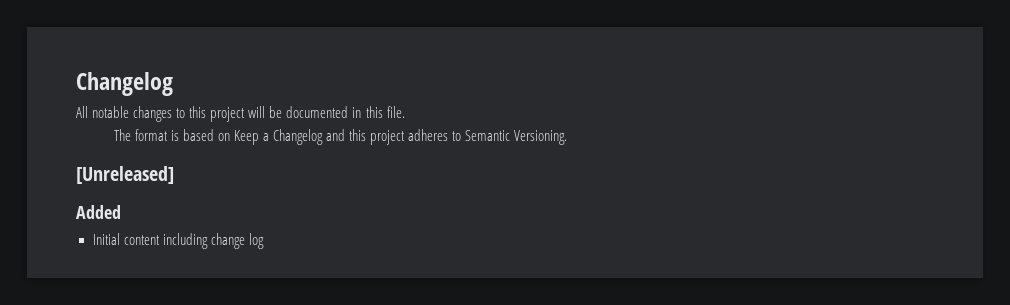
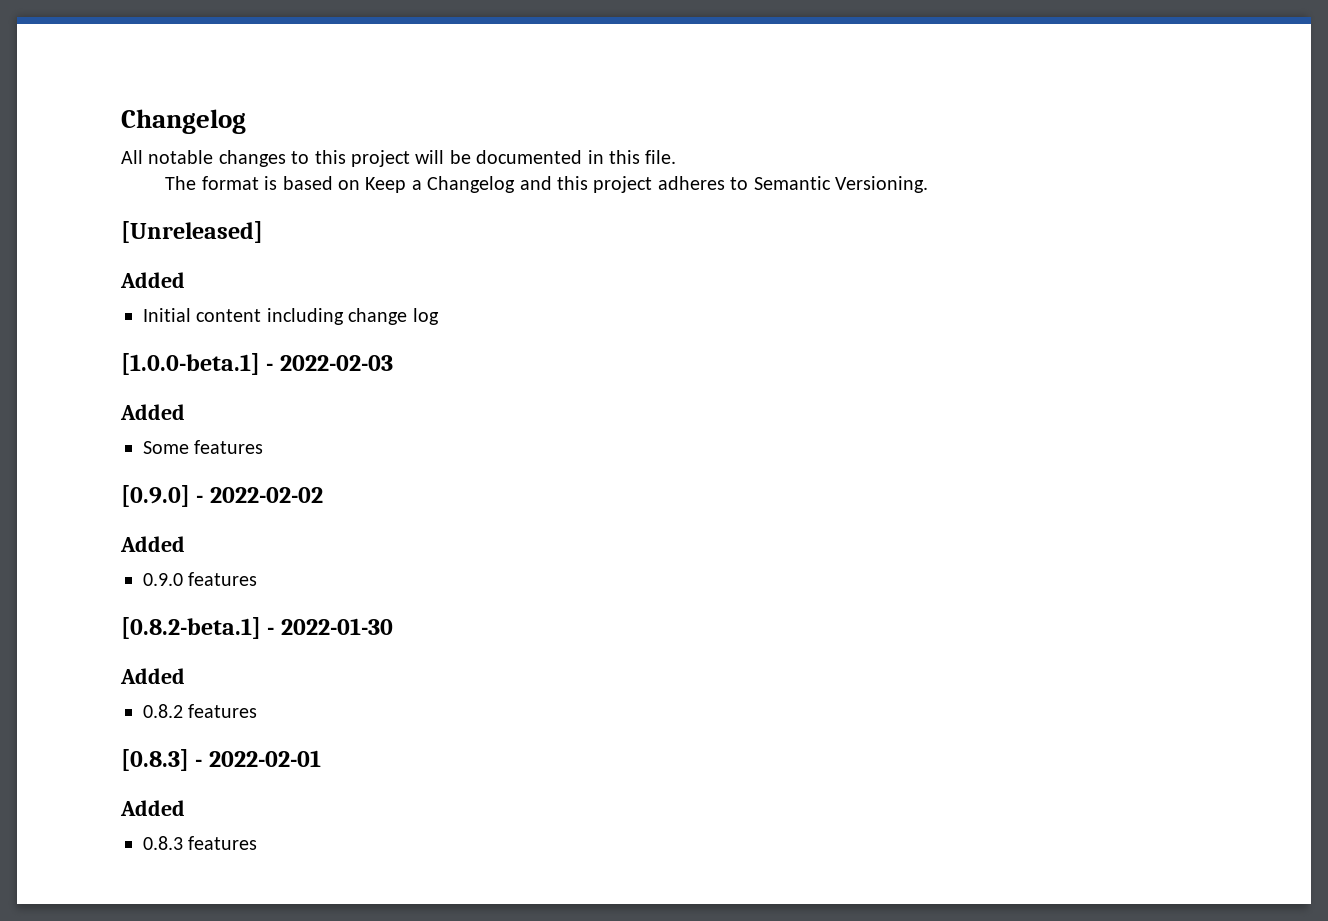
(264, 241) none -> [121,353,393,375] [120,404,185,420] [143,440,264,454] [121,485,323,507] [120,536,185,552] [143,572,258,586] [121,617,393,639] [120,668,185,684] [143,704,258,718] [121,749,321,771] [120,800,185,816] [143,836,258,850] // [1.0.0-beta.1] - 2022-02-03 // Added // Some features // [0.9.0] - 2022-02-02 // Added // 0.9.0 features // [0.8.2-beta.1] - 2022-01-30 // Added // 0.8.2 features // [0.8.3] - 2022-02-01 // Added // 0.8.3 features

